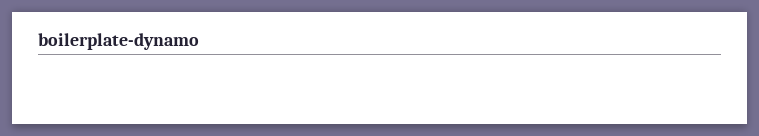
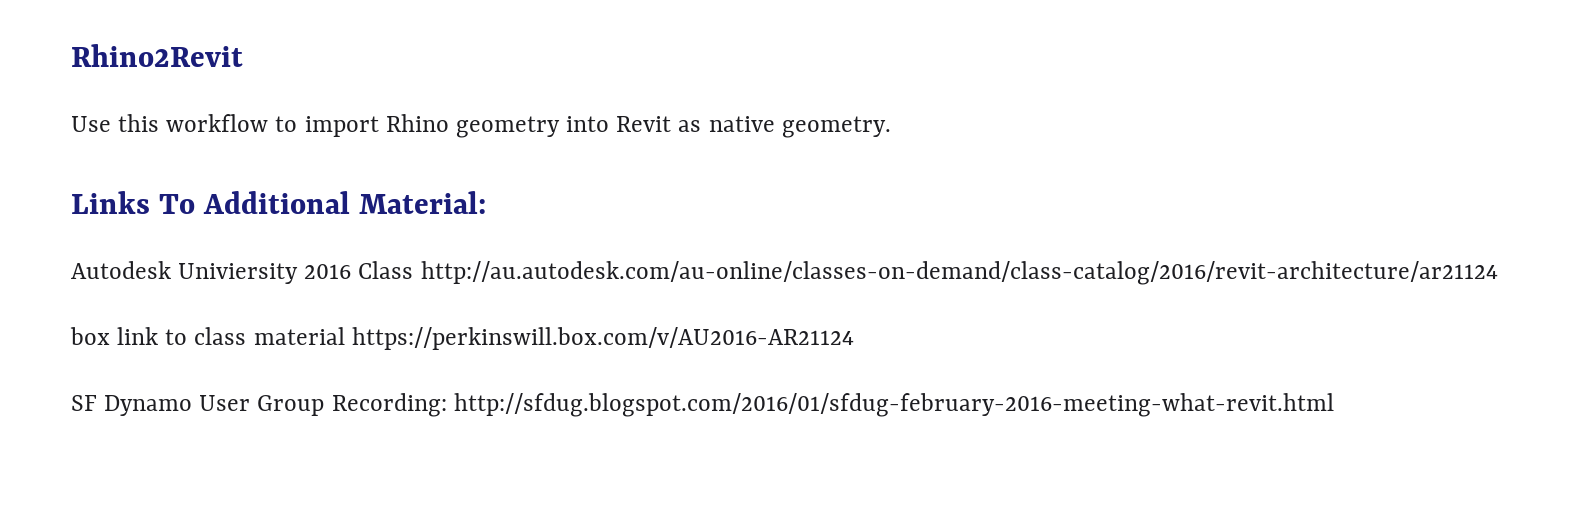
[38,33,199,50] boilerplate-dynamo -> [71,44,243,67] [71,114,891,138] [71,191,487,214] [71,261,1498,285] [70,327,854,350] [71,393,1334,417] Rhino2Revit // Use this workflow to import Rhino geometry into Revit as native geometry. // Links To Additional Material: // Autodesk Univiersity 2016 Class http://au.autodesk.com/au-online/classes-on-demand/class-catalog/2016/revit-architecture/ar21124 // box link to class material https://perkinswill.box.com/v/AU2016-AR21124 // SF Dynamo User Group Recording: http://sfdug.blogspot.com/2016/01/sfdug-february-2016-meeting-what-revit.html

